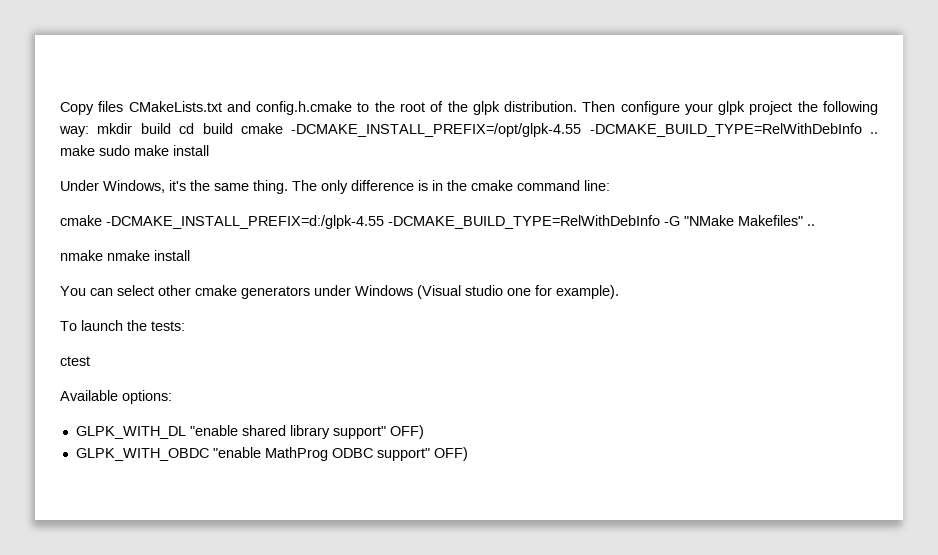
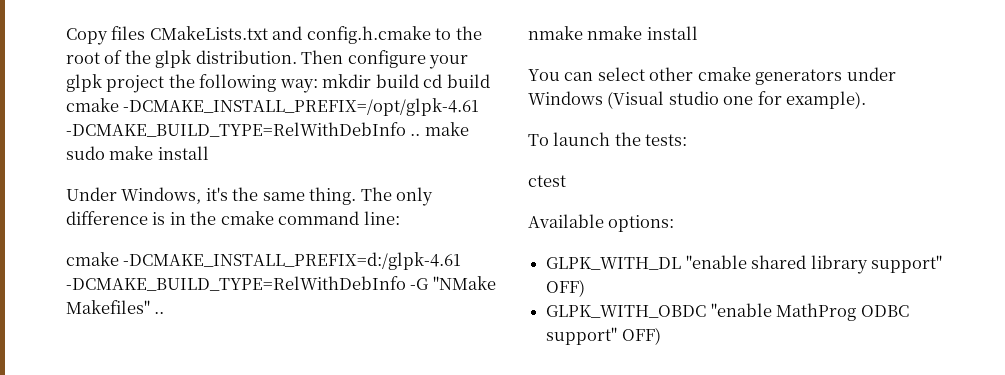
[291,123,582,137] -DCMAKE_INSTALL_PREFIX=/opt/glpk-4.55 -> [123,98,480,116] -DCMAKE_INSTALL_PREFIX=/opt/glpk-4.61
[106,215,384,229] -DCMAKE_INSTALL_PREFIX=d:/glpk-4.55 -> [123,252,462,270] -DCMAKE_INSTALL_PREFIX=d:/glpk-4.61

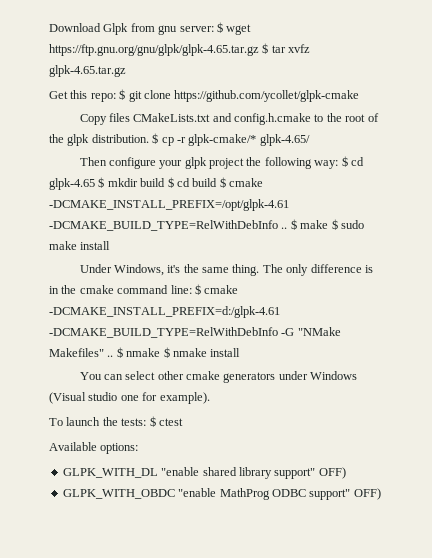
(66, 36) none -> [49,22,252,35] [49,43,311,56] [49,65,126,77] [49,89,360,102] Download Glpk from gnu server: $ wget https://ftp.gnu.org/gnu/glpk/glpk-4.65.tar.gz $ tar xvfz glpk-4.65.tar.gz // Get this repo: $ git clone https://github.com/ycollet/glpk-cmake //
(297, 57) none -> [152,133,310,146] $ cp -r glpk-cmake/* glpk-4.65/ //
(318, 86) none -> [341,156,364,167] [49,177,105,190] $ cd glpk-4.65 $
(419, 81) none -> [167,177,174,188] $
(490, 81) none -> [219,177,226,188] $
[424,122,469,136] make -> [290,219,338,230] $ make $
(400, 218) // -> [194,284,201,295] $
[528,26,583,40] // nmake -> [116,347,170,358] $ nmake $
(688, 140) // -> [149,416,156,427] $

